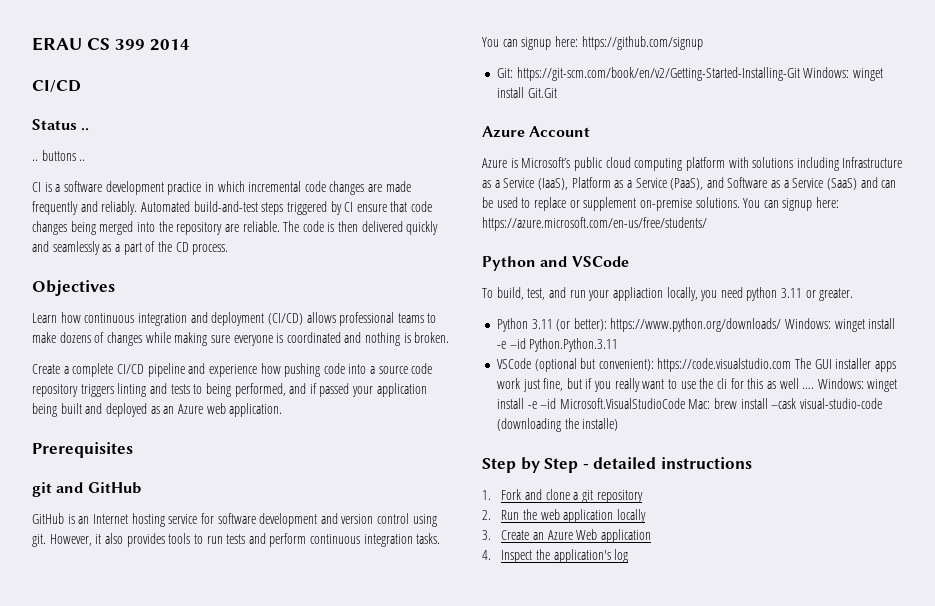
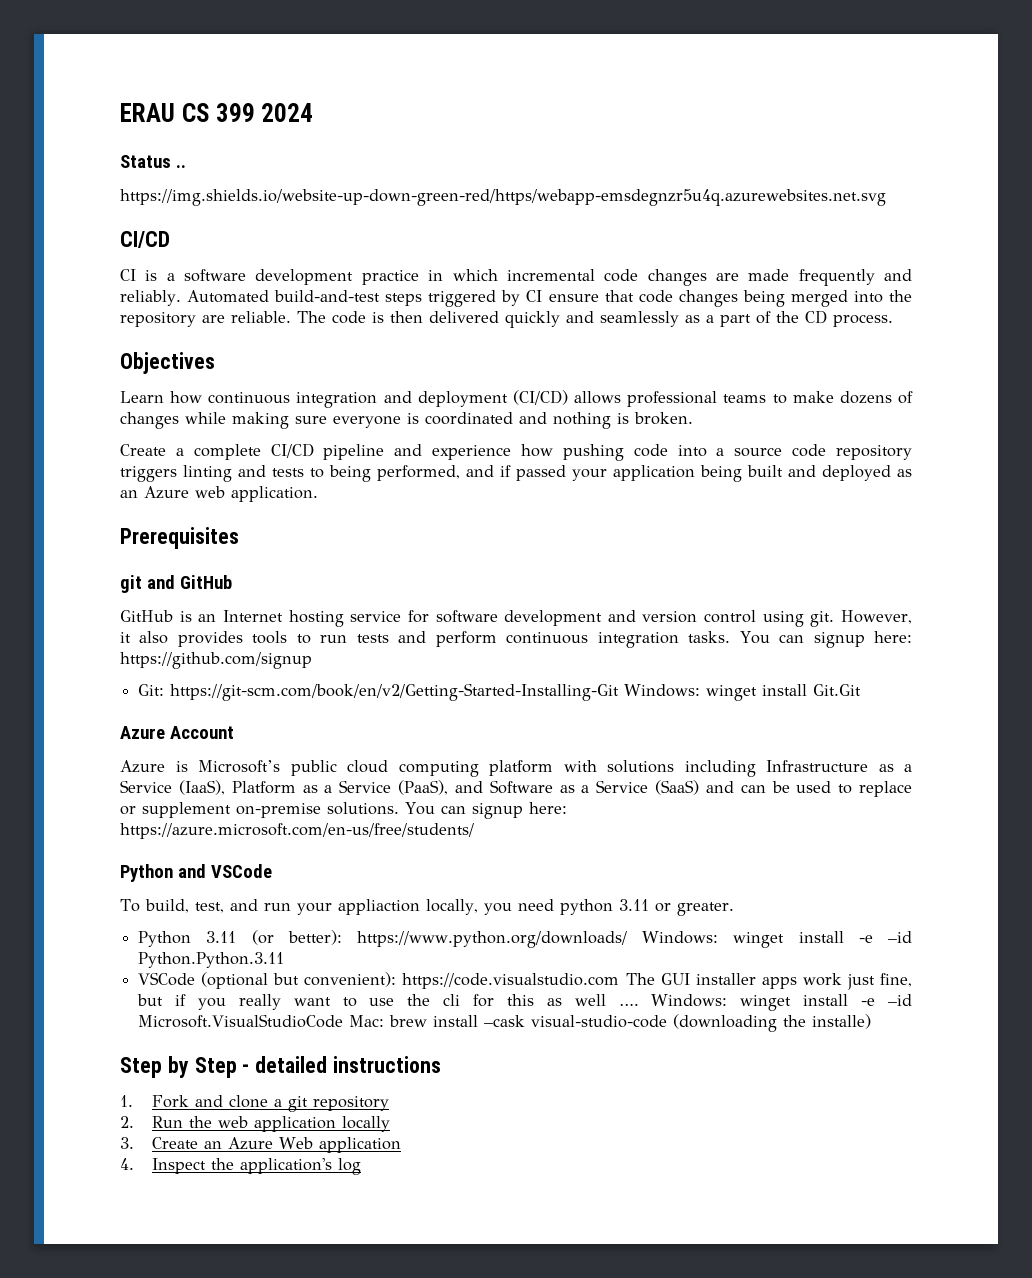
[150,39,190,51] [32,80,81,92] 2014 // CI/CD -> [261,103,314,122] 2024
[32,150,86,161] .. buttons .. -> [120,189,886,206] [120,231,170,248] https://img.shields.io/website-up-down-green-red/https/webapp-emsdegnzr5u4q.azurewebsites.net.svg // CI/CD

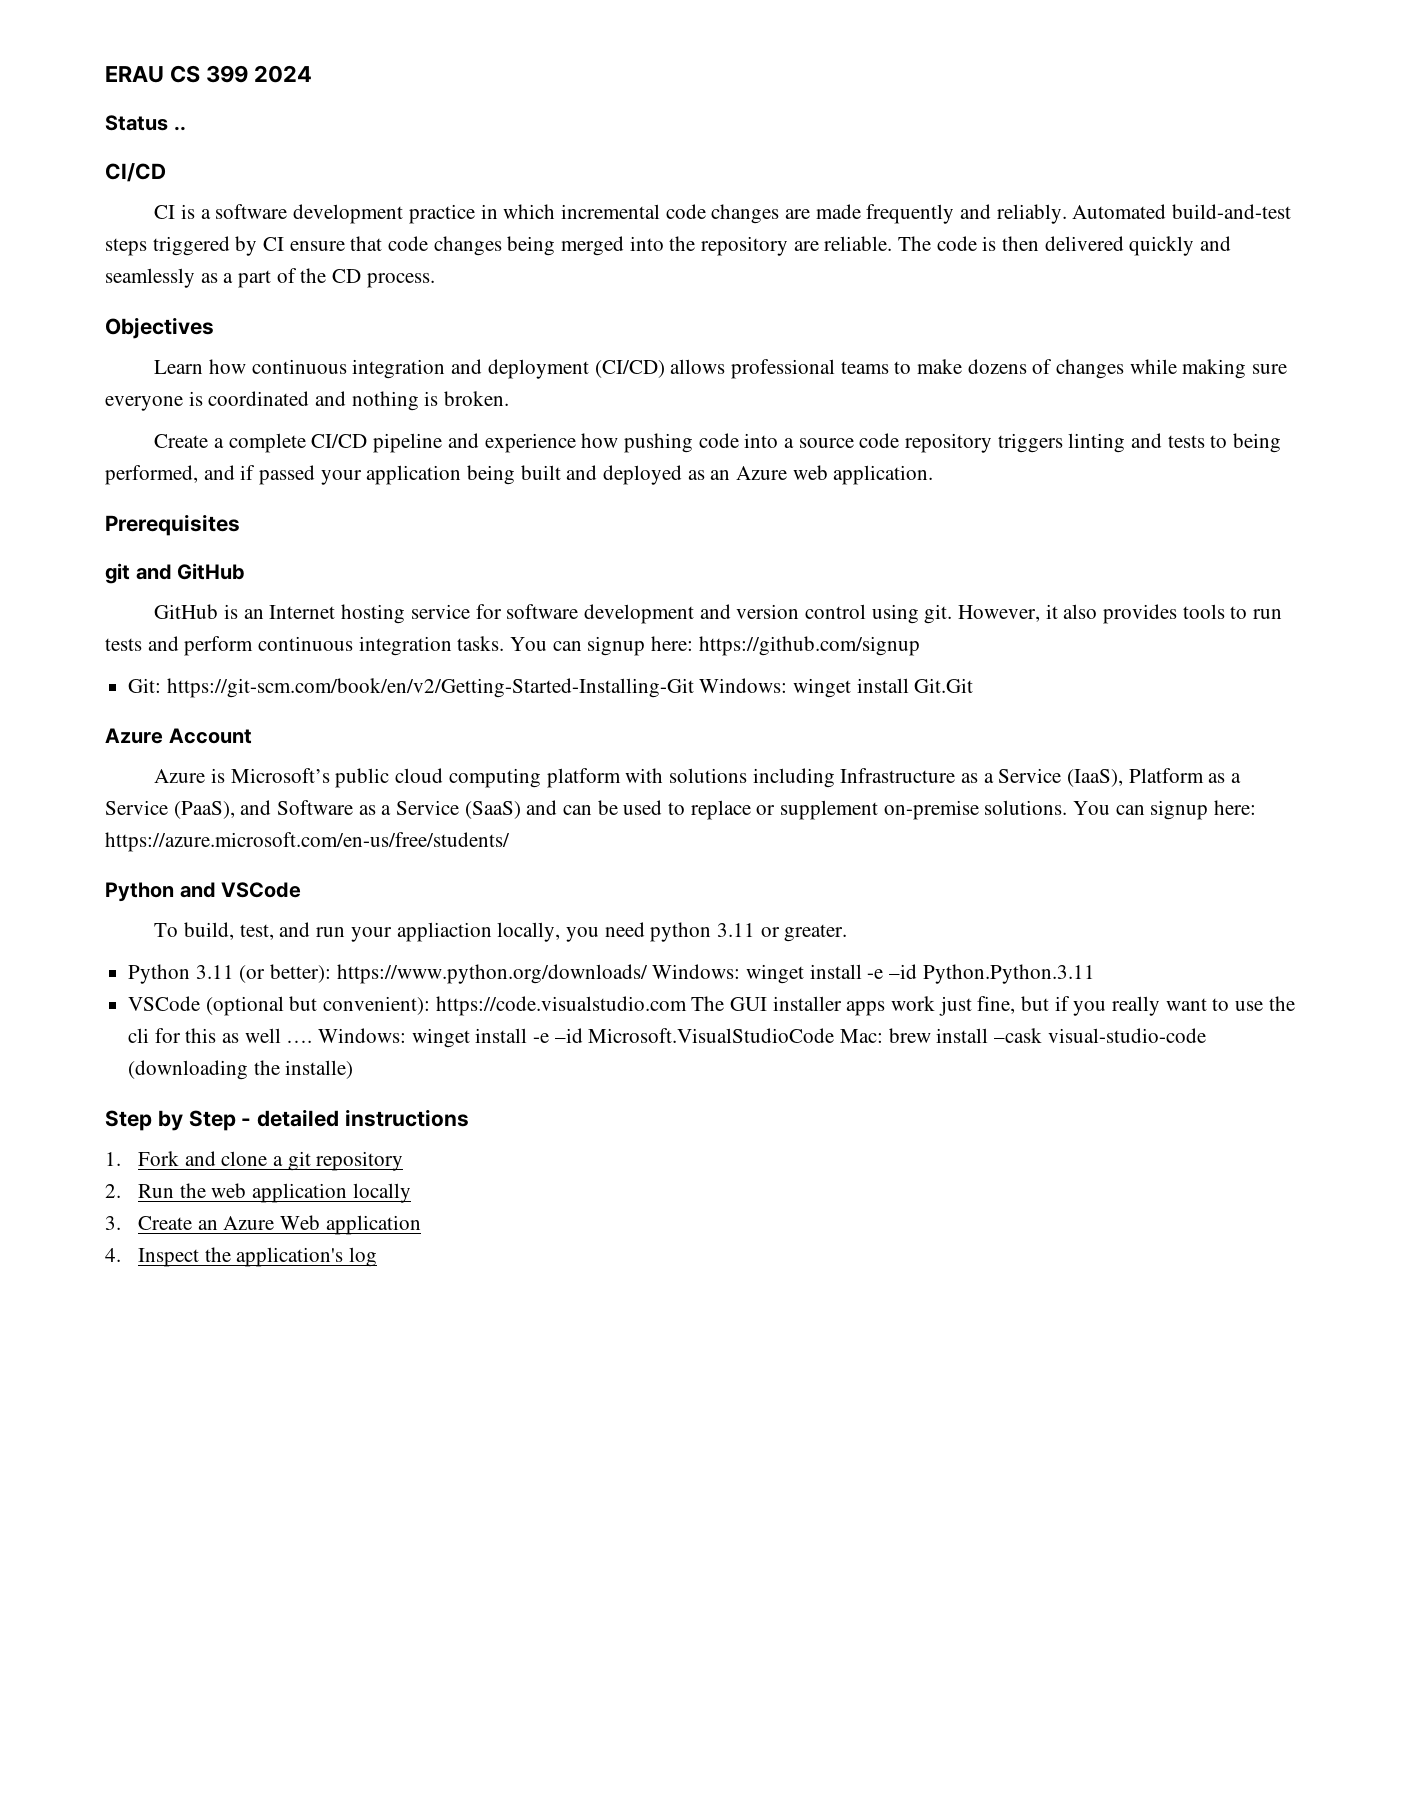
[120,189,886,206] // https://img.shields.io/website-up-down-green-red/https/webapp-emsdegnzr5u4q.azurewebsites.net.svg -> (186, 128) none

